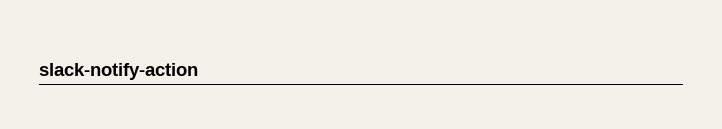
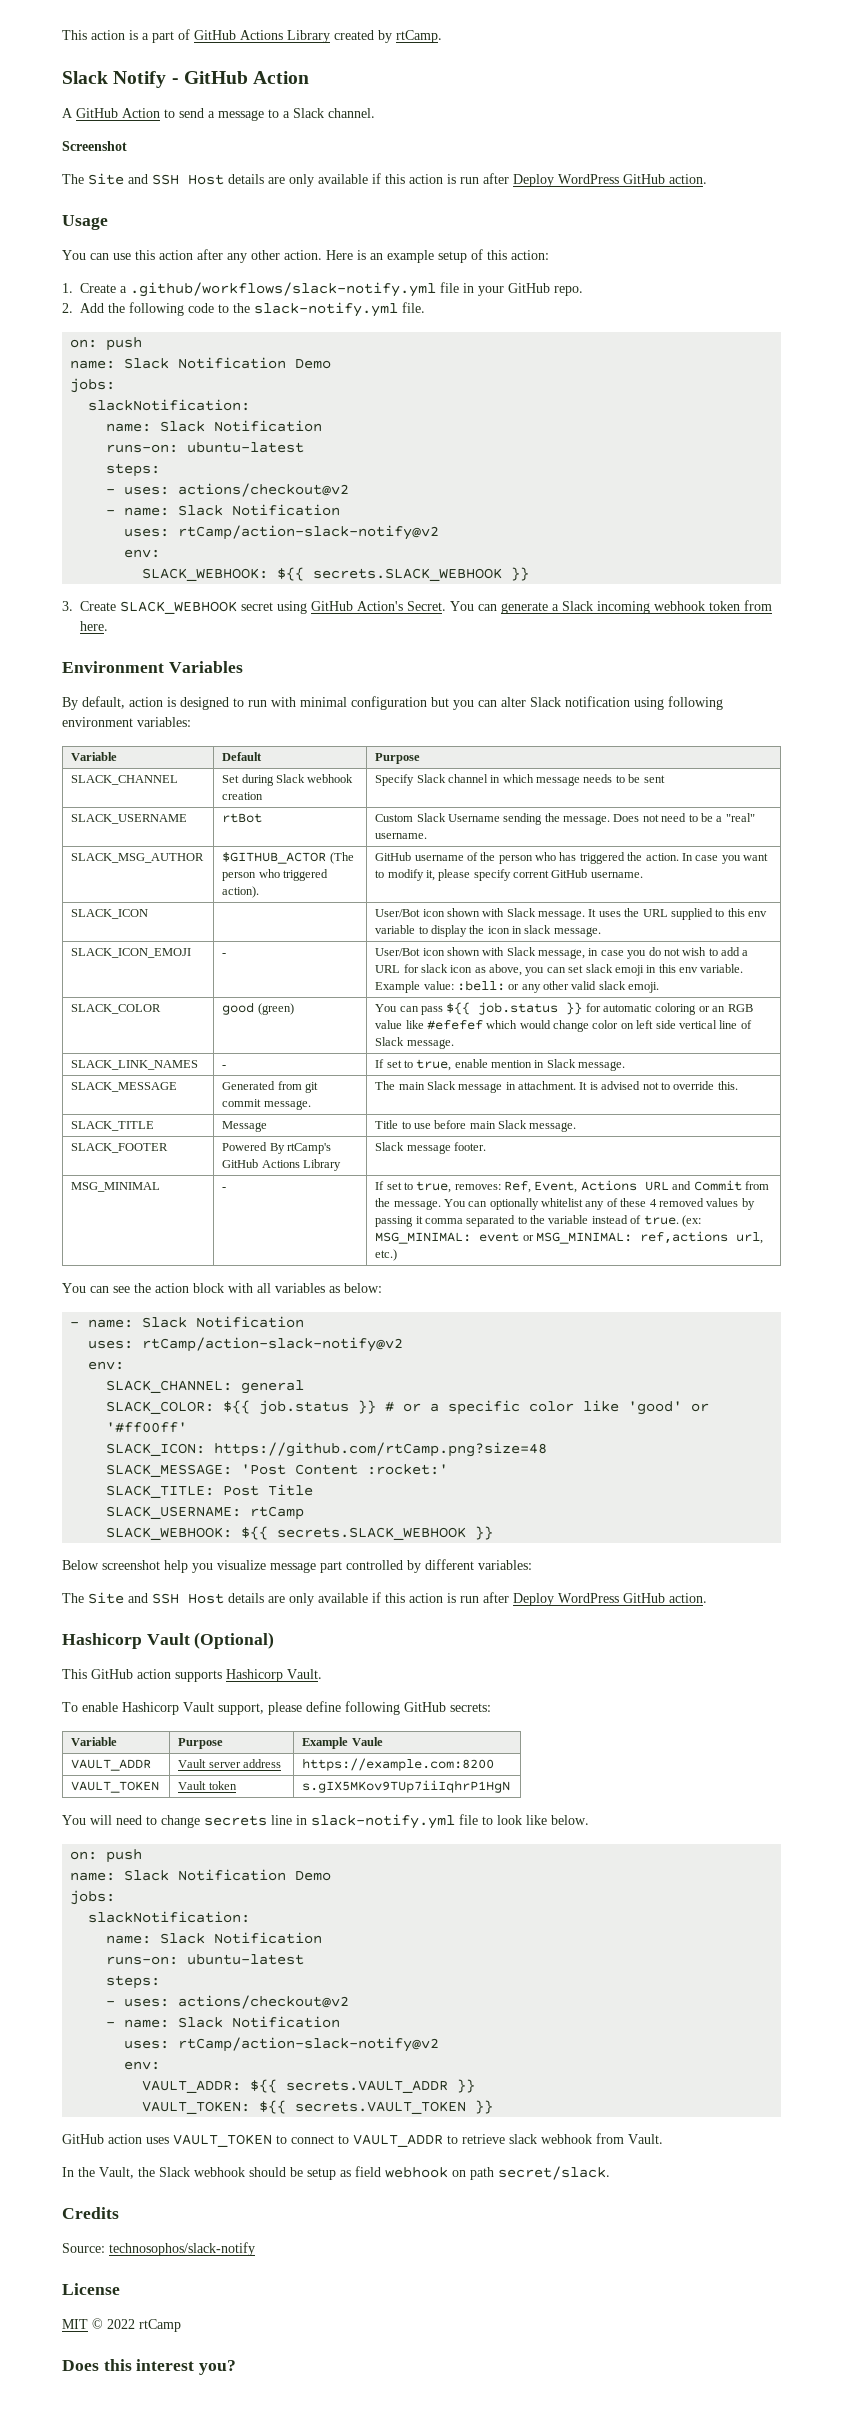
[39,63,198,80] slack-notify-action -> [62,29,442,43] [62,71,310,88] [62,108,375,121] [62,141,127,151] [62,173,707,187] [62,215,108,230] [62,249,549,263] [62,282,583,297] [62,302,425,317] [70,337,143,351] [70,357,332,369] [70,378,116,393] [88,399,251,411] [106,420,323,432] [106,442,305,453] [106,463,161,477] [106,483,350,497] [106,504,341,516] [124,525,440,540] [124,549,161,558] [142,567,530,581] [62,600,772,614] [80,621,108,631] [62,661,243,673] [62,696,723,710] [62,717,191,727] [71,752,118,761] [222,752,263,761] [375,753,421,764] [71,775,179,785] [222,774,354,786] [222,792,264,800] [375,774,665,786] [71,814,188,824] [222,813,263,823] [375,813,755,825] [375,833,428,839] [71,853,205,863] [222,852,354,864] [222,869,328,881] [222,886,260,898] [375,852,769,864] [375,869,643,881] [71,909,149,919] [375,908,768,920] [375,925,601,937] [71,948,192,958] [222,953,227,956] [375,947,749,959] [375,964,744,976] [375,980,660,993] [71,1004,162,1014] [222,1002,294,1015] [375,1002,753,1015] [375,1020,752,1032] [375,1037,454,1049] [71,1060,199,1070] [222,1065,227,1068] [375,1059,626,1071] [71,1082,178,1092] [222,1081,318,1093] [222,1099,311,1110] [375,1081,738,1093] [71,1121,155,1131] [222,1121,268,1132] [375,1120,577,1132] [71,1143,169,1153] [222,1142,331,1154] [222,1159,341,1171] [375,1142,486,1154] [71,1182,161,1192] [222,1187,227,1190] [375,1180,769,1193] [375,1198,755,1210] [375,1215,701,1227] [375,1231,763,1244] [375,1249,398,1261] [62,1283,382,1293] [70,1316,305,1328] [88,1337,404,1352] [88,1361,125,1370] [106,1380,305,1394] [106,1400,710,1415] [106,1422,188,1433] [106,1442,548,1457] [106,1464,449,1477] [106,1484,314,1498] [106,1506,305,1520] [106,1526,494,1540] [62,1559,532,1573] [62,1592,707,1606] [62,1632,275,1649] [62,1669,322,1682] [62,1701,491,1715] [71,1737,118,1746] [178,1738,224,1749] [302,1737,383,1749] [71,1759,152,1771] [178,1759,281,1768] [302,1758,495,1771] [71,1781,160,1793] [178,1781,237,1790] [302,1780,511,1793] [62,1814,589,1829] [70,1849,143,1863] [70,1869,332,1881] [70,1890,116,1905] [88,1911,251,1923] [106,1932,323,1944] [106,1954,305,1965] [106,1975,161,1989] [106,1995,350,2009] [106,2016,341,2028] [124,2037,440,2052] [124,2061,161,2070] [142,2079,476,2093] [142,2100,494,2114] [62,2133,663,2147] [62,2166,610,2180] [62,2207,119,2219] [62,2242,255,2256] [62,2283,120,2295] [62,2318,181,2332] [62,2359,237,2375] This action is a part of GitHub Actions Library created by rtCamp. // Slack Notify - GitHub Action // A GitHub Action to send a message to a Slack channel. // Screenshot // The Site and SSH Host details are only available if this action is run after Deploy WordPress GitHub action. // Usage // You can use this action after any other action. Here is an example setup of this action: // 1. Create a .github/workflows/slack-notify.yml file in your GitHub repo. // 2. Add the following code to the slack-notify.yml file. // on: push // name: Slack Notification Demo // jobs: // slackNotification: // name: Slack Notification // runs-on: ubuntu-latest // steps: // - uses: actions/checkout@v2 // - name: Slack Notification // uses: rtCamp/action-slack-notify@v2 // env: // SLACK_WEBHOOK: ${{ secrets.SLACK_WEBHOOK }} // 3. Create SLACK_WEBHOOK secret using GitHub Action's Secret. You can generate a Slack incoming webhook token from here. // Environment Variables // By default, action is designed to run with minimal configuration but you can alter Slack notification using following environment variables: // Variable | Default | Purpose // SLACK_CHANNEL | Set during Slack webhook creation | Specify Slack channel in which message needs to be sent // SLACK_USERNAME | rtBot | Custom Slack Username sending the message. Does not need to be a "real" username. // SLACK_MSG_AUTHOR | $GITHUB_ACTOR (The person who triggered action). | GitHub username of the person who has triggered the action. In case you want to modify it, please specify corrent GitHub username. // SLACK_ICON | | User/Bot icon shown with Slack message. It uses the URL supplied to this env variable to display the icon in slack message. // SLACK_ICON_EMOJI | - | User/Bot icon shown with Slack message, in case you do not wish to add a URL for slack icon as above, you can set slack emoji in this env variable. Example value: :bell: or any other valid slack emoji. // SLACK_COLOR | good (green) | You can pass ${{ job.status }} for automatic coloring or an RGB value like #efefef which would change color on left side vertical line of Slack message. // SLACK_LINK_NAMES | - | If set to true, enable mention in Slack message. // SLACK_MESSAGE | Generated from git commit message. | The main Slack message in attachment. It is advised not to override this. // SLACK_TITLE | Message | Title to use before main Slack message. // SLACK_FOOTER | Powered By rtCamp's GitHub Actions Library | Slack message footer. // MSG_MINIMAL | - | If set to true, removes: Ref, Event, Actions URL and Commit from the message. You can optionally whitelist any of these 4 removed values by passing it comma separated to the variable instead of true. (ex: MSG_MINIMAL: event or MSG_MINIMAL: ref,actions url, etc.) // You can see the action block with all variables as below: // - name: Slack Notification // uses: rtCamp/action-slack-notify@v2 // env: // SLACK_CHANNEL: general // SLACK_COLOR: ${{ job.status }} # or a specific color like 'good' or '#ff00ff' // SLACK_ICON: https://github.com/rtCamp.png?size=48 // SLACK_MESSAGE: 'Post Content :rocket:' // SLACK_TITLE: Post Title // SLACK_USERNAME: rtCamp // SLACK_WEBHOOK: ${{ secrets.SLACK_WEBHOOK }} // Below screenshot help you visualize message part controlled by different variables: // The Site and SSH Host details are only available if this action is run after Deploy WordPress GitHub action. // Hashicorp Vault (Optional) // This GitHub action supports Hashicorp Vault. // To enable Hashicorp Vault support, please define following GitHub secrets: // Variable | Purpose | Example Vaule // VAULT_ADDR | Vault server address | https://example.com:8200 // VAULT_TOKEN | Vault token | s.gIX5MKov9TUp7iiIqhrP1HgN // You will need to change secrets line in slack-notify.yml file to look like below. // on: push // name: Slack Notification Demo // jobs: // slackNotification: // name: Slack Notification // runs-on: ubuntu-latest // steps: // - uses: actions/checkout@v2 // - name: Slack Notification // uses: rtCamp/action-slack-notify@v2 // env: // VAULT_ADDR: ${{ secrets.VAULT_ADDR }} // VAULT_TOKEN: ${{ secrets.VAULT_TOKEN }} // GitHub action uses VAULT_TOKEN to connect to VAULT_ADDR to retrieve slack webhook from Vault. // In the Vault, the Slack webhook should be setup as field webhook on path secret/slack. // Credits // Source: technosophos/slack-notify // License // MIT © 2022 rtCamp // Does this interest you?

